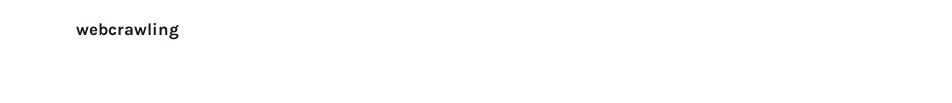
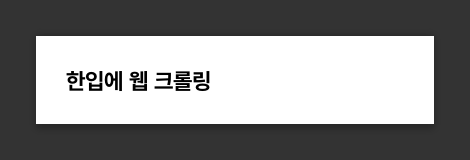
[76,22,179,40] webcrawling -> [66,71,212,92] 한입에 웹 크롤링

